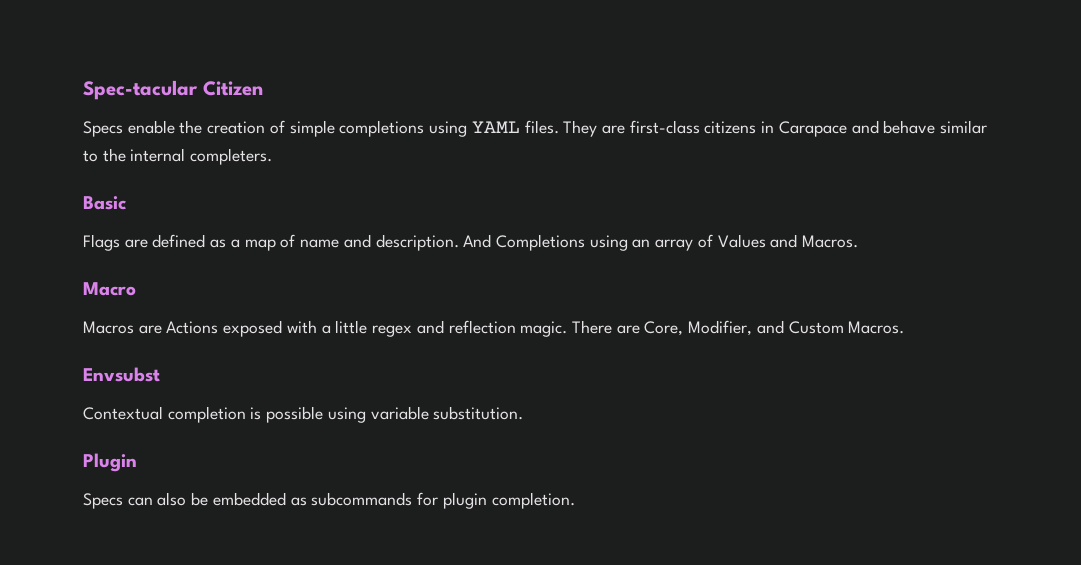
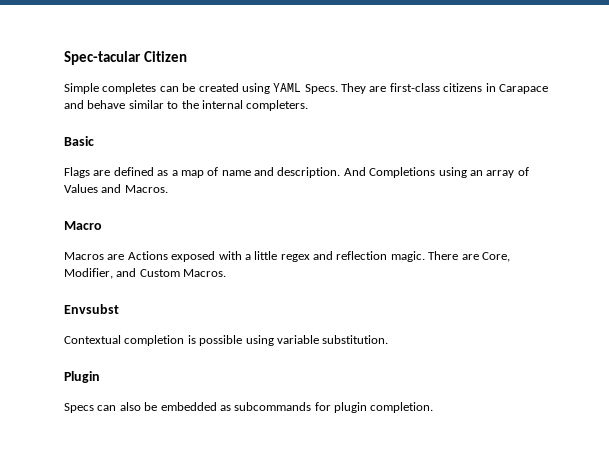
[83,120,425,137] Specs enable the creation of simple completions -> [64,83,239,94] Simple completes can be created
[524,120,559,134] files. -> [304,84,338,94] Specs.

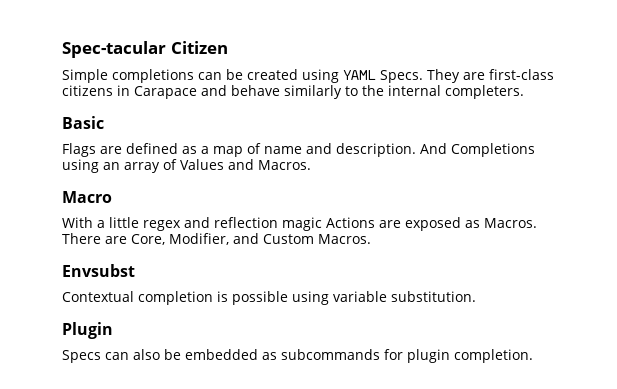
[102,83,157,94] completes -> [112,69,194,83] completions
[128,100,164,109] similar -> [284,85,342,99] similarly
[64,251,242,262] Macros are Actions exposed with -> [62,217,93,228] With
[390,251,425,262] magic. -> [282,217,537,231] magic Actions are exposed as Macros.

